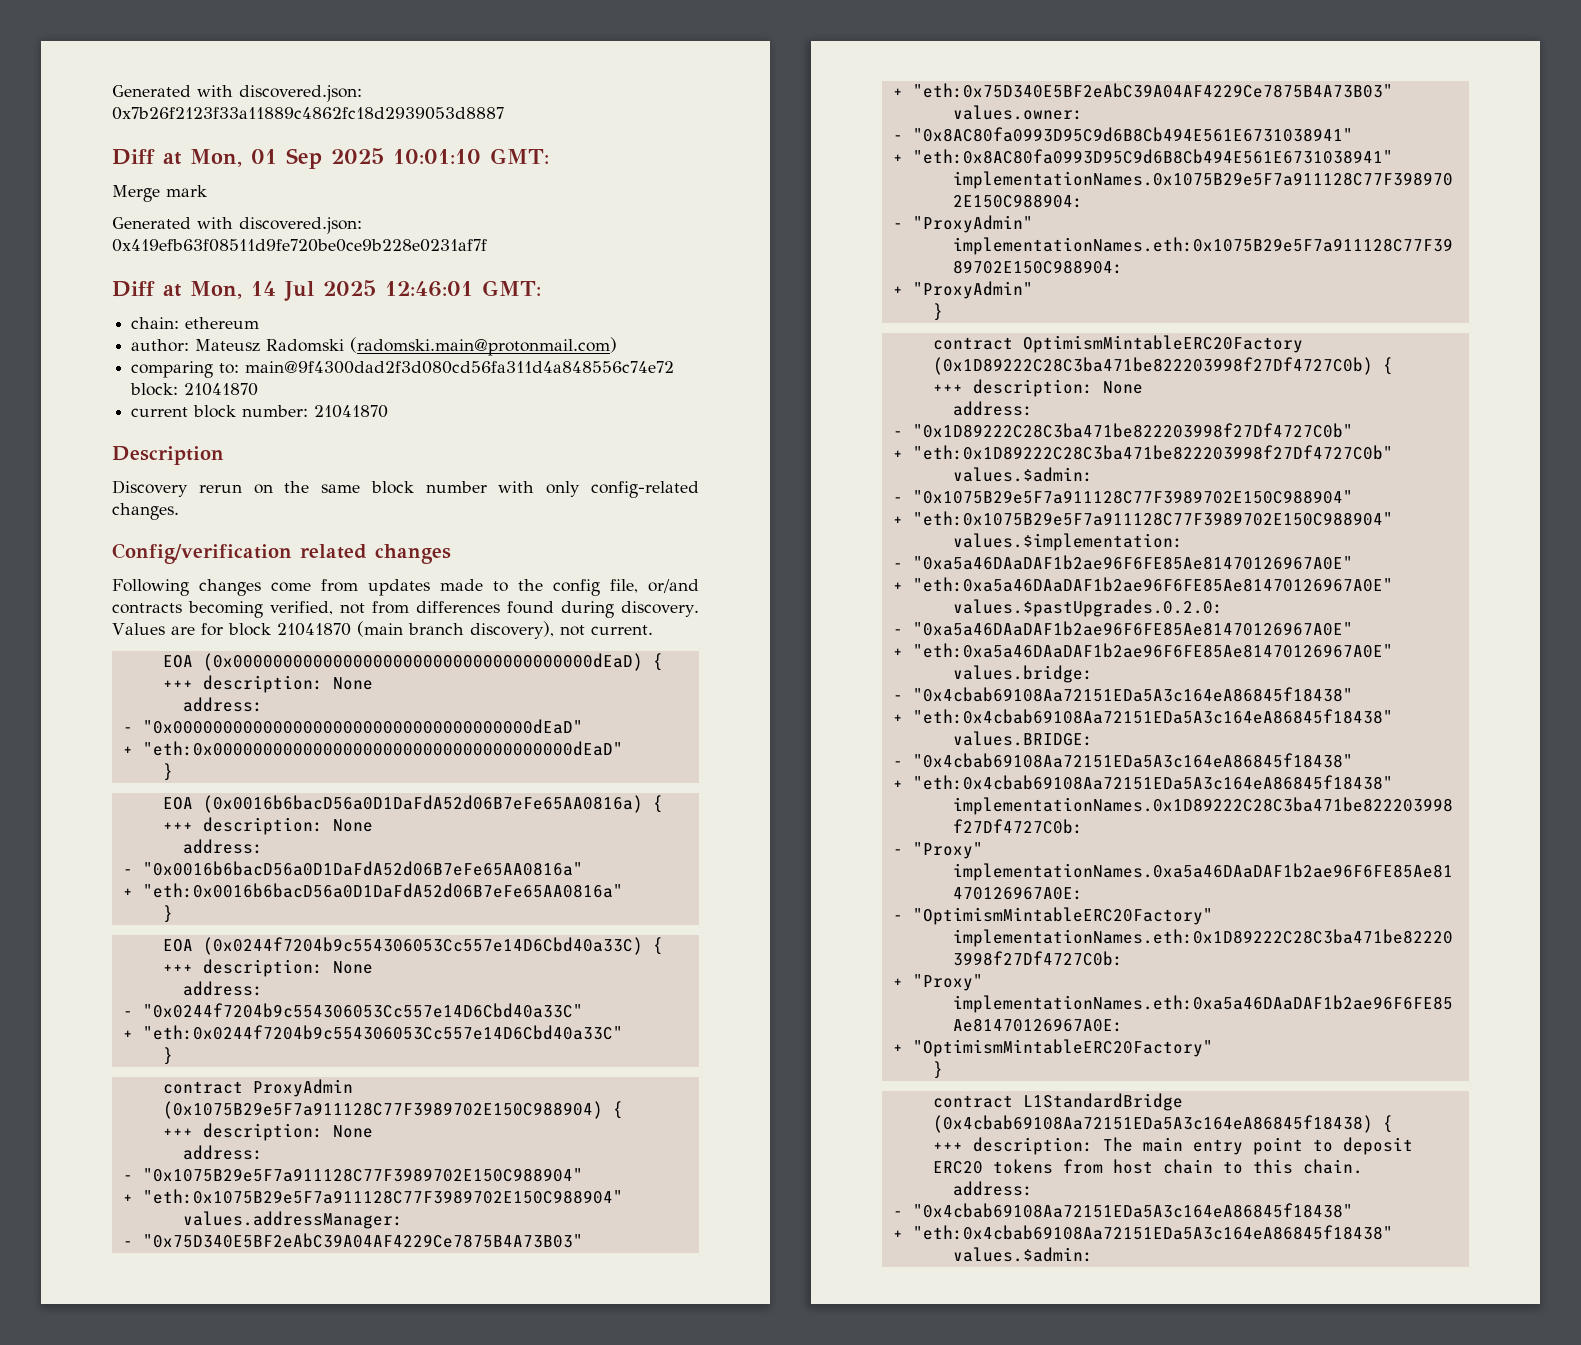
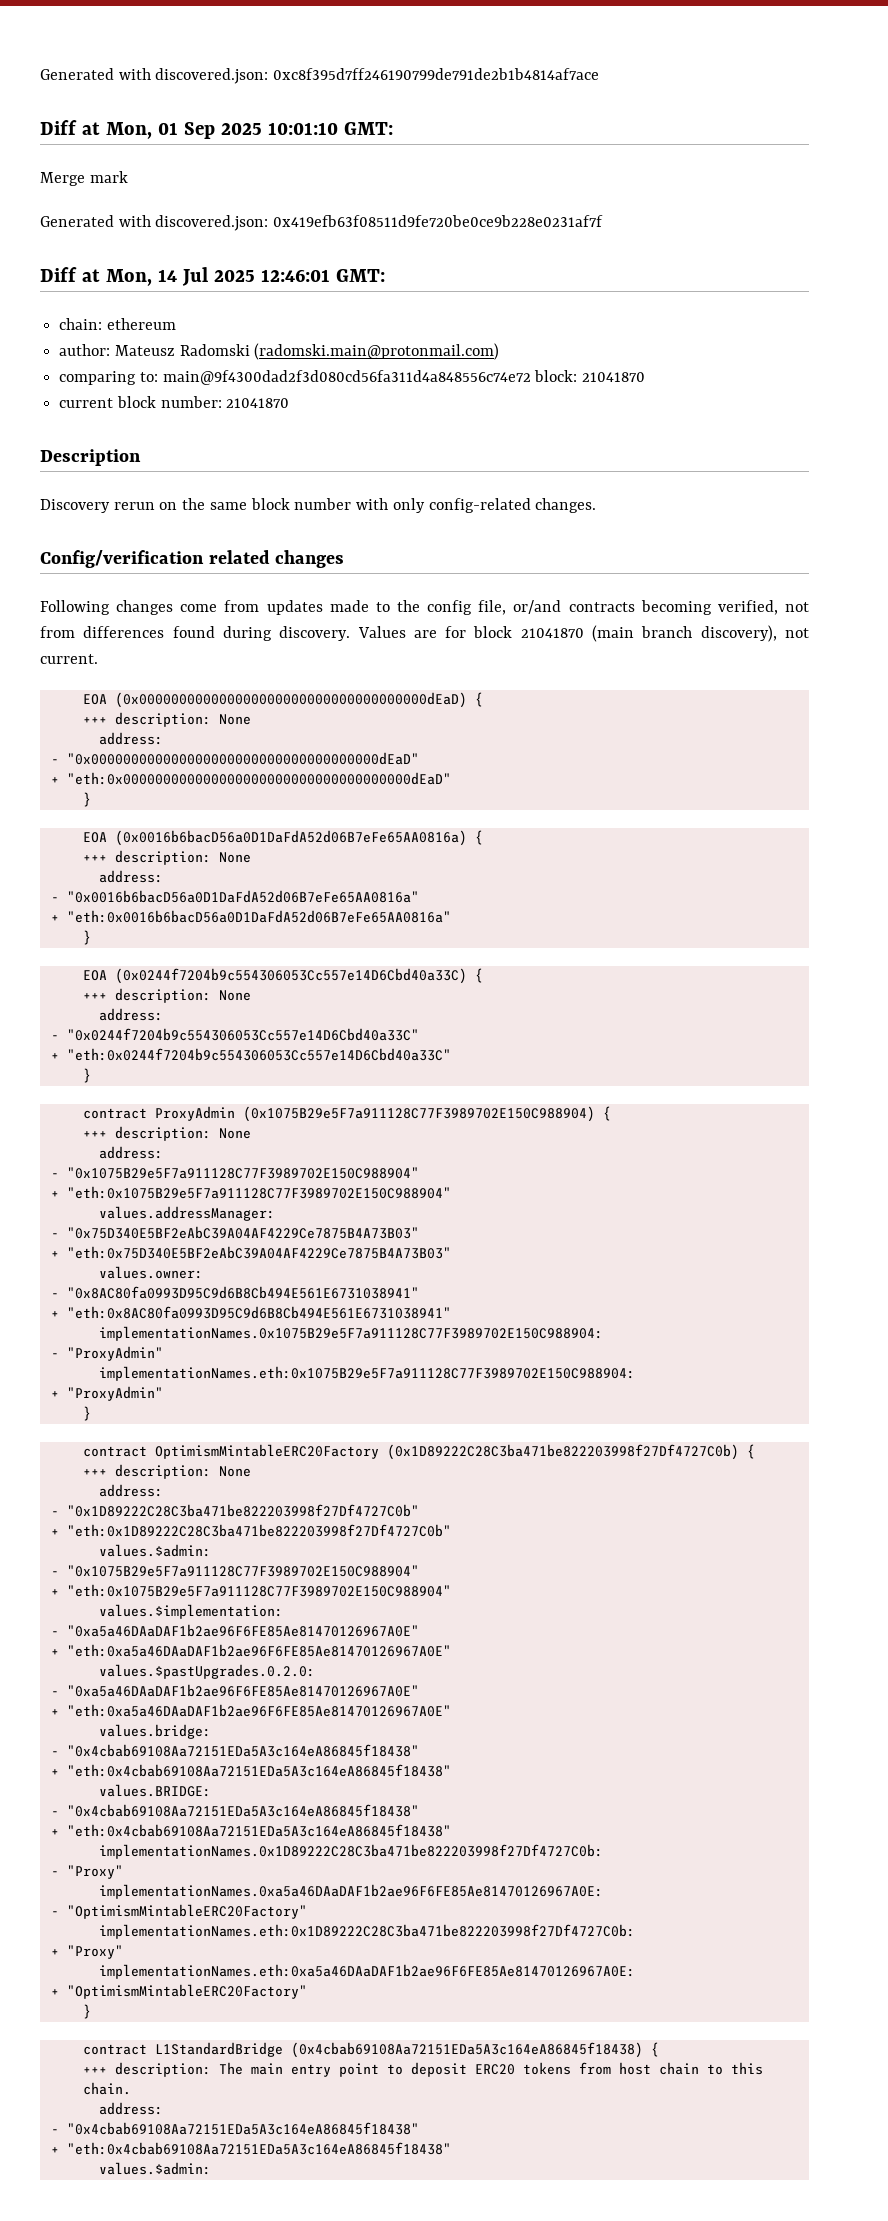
[112,85,362,102] [112,107,504,120] Generated with discovered.json: 0x7b26f2123f33a11889c4862fc18d2939053d8887 -> [40,68,600,84] Generated with discovered.json: 0xc8f395d7ff246190799de791de2b1b4814af7ace

